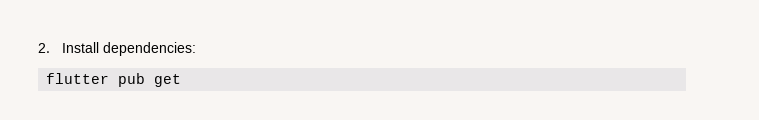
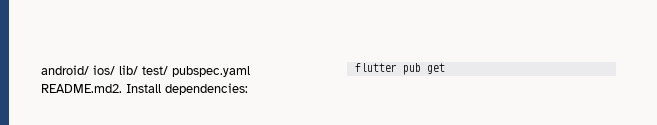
[38,43,50,53] 2. -> [41,65,250,77] [41,84,122,93] android/ ios/ lib/ test/ pubspec.yaml README.md2.

